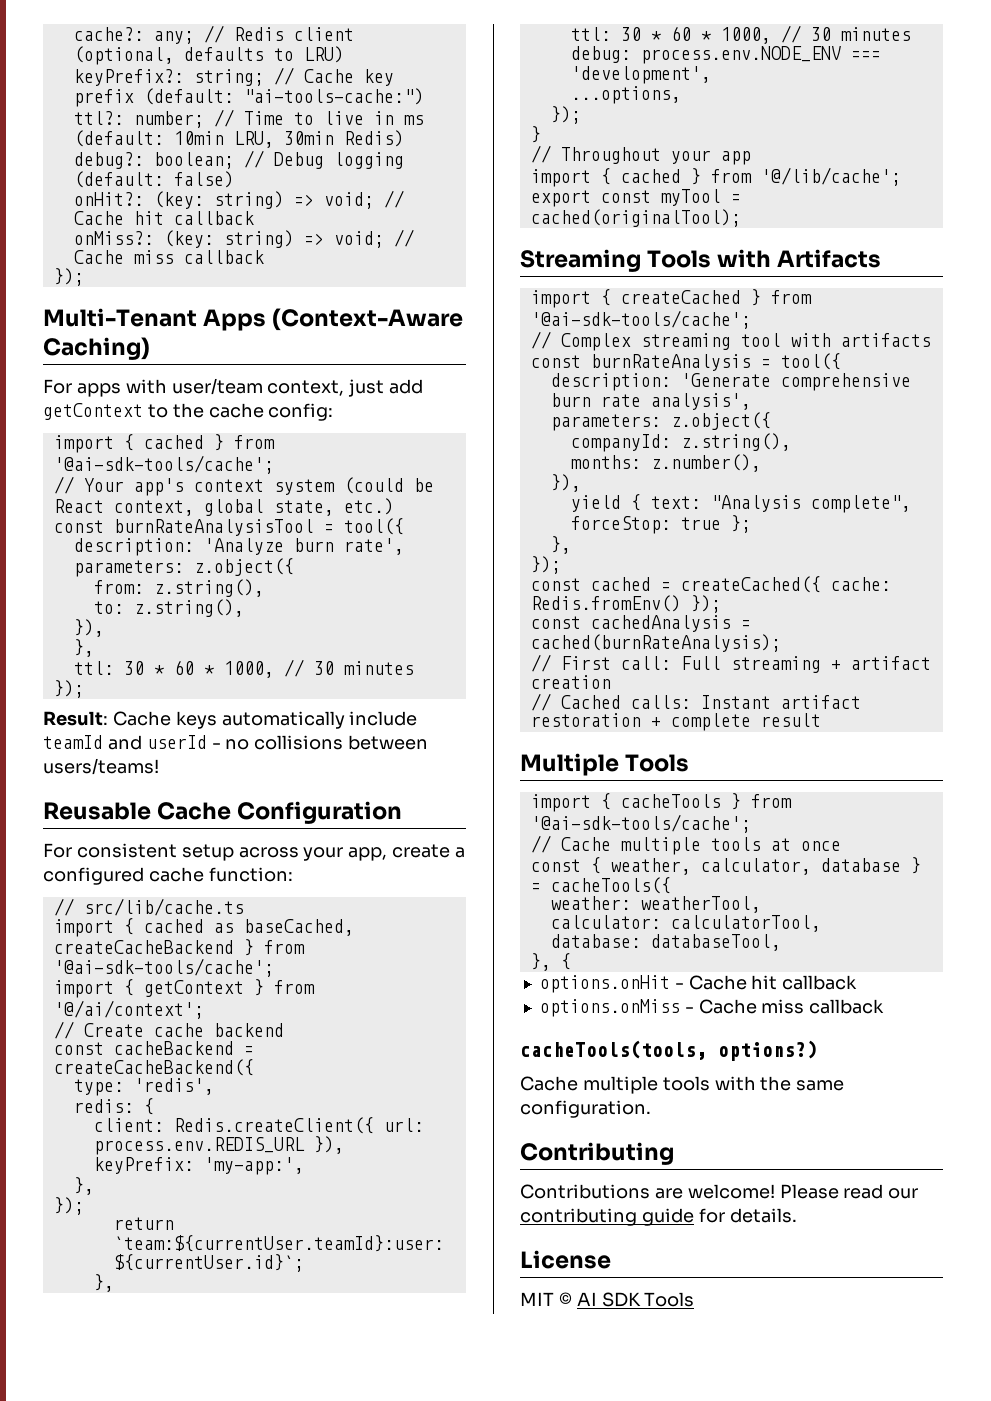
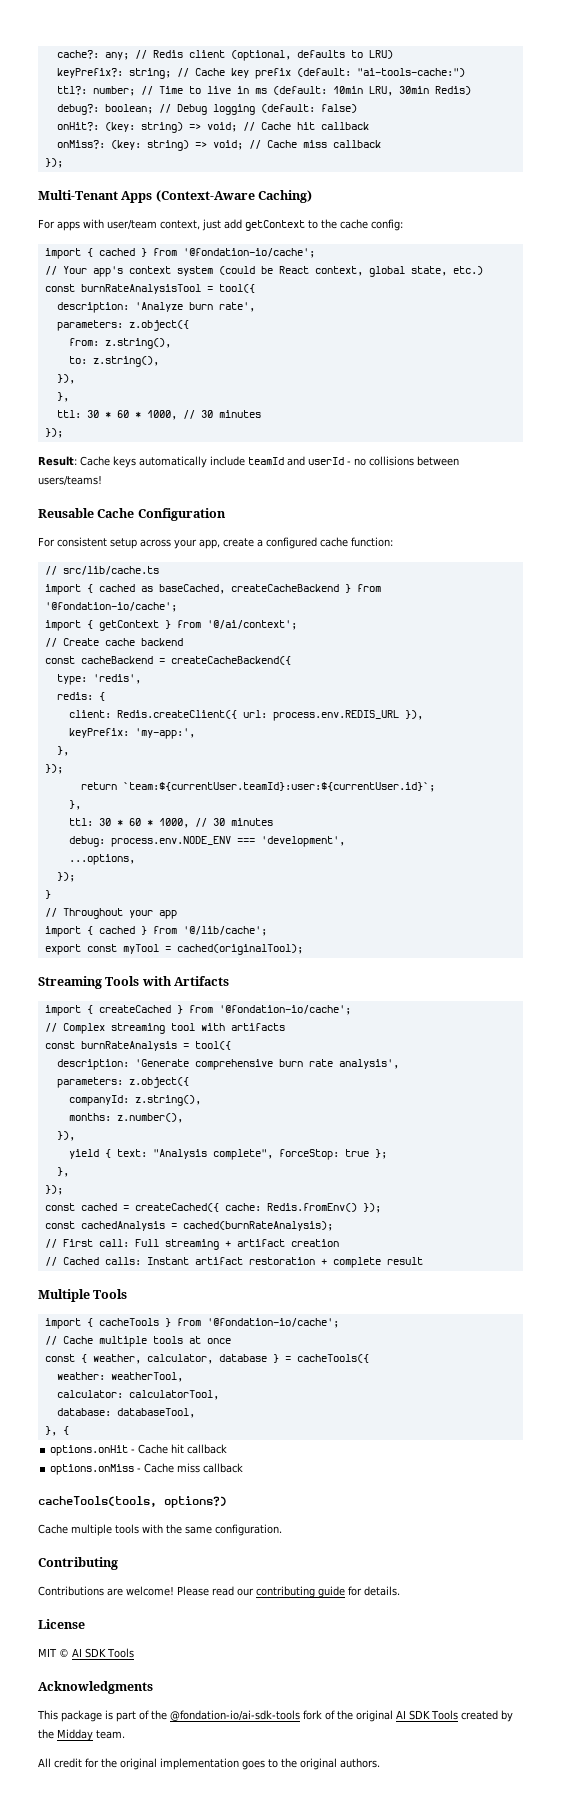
[53,455,274,474] '@ai-sdk-tools/cache'; -> [182,248,315,258] '@fondation-io/cache';
[53,958,274,977] '@ai-sdk-tools/cache'; -> [44,602,177,612] '@fondation-io/cache';
[530,310,751,329] '@ai-sdk-tools/cache'; -> [218,1005,351,1015] '@fondation-io/cache';
[530,814,751,833] '@ai-sdk-tools/cache'; -> [206,1318,339,1328] '@fondation-io/cache';
(695, 1299) none -> [38,1681,153,1694] [37,1710,513,1722] [38,1729,125,1741] [38,1758,380,1770] // Acknowledgments // This package is part of the @fondation-io/ai-sdk-tools fork of the original AI SDK Tools created by the Midday team. // All credit for the original implementation goes to the original authors.

